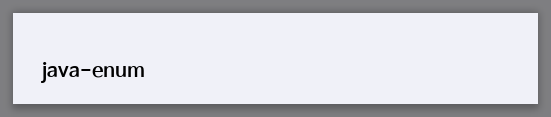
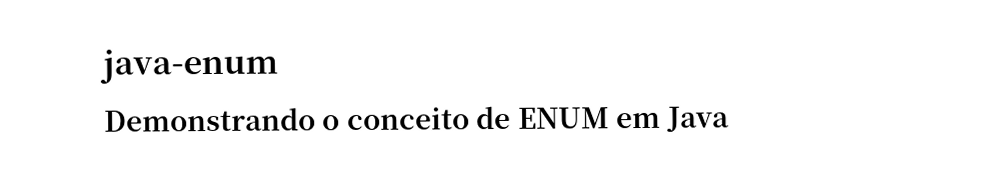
(145, 72) none -> [104,105,729,133] // Demonstrando o conceito de ENUM em Java

